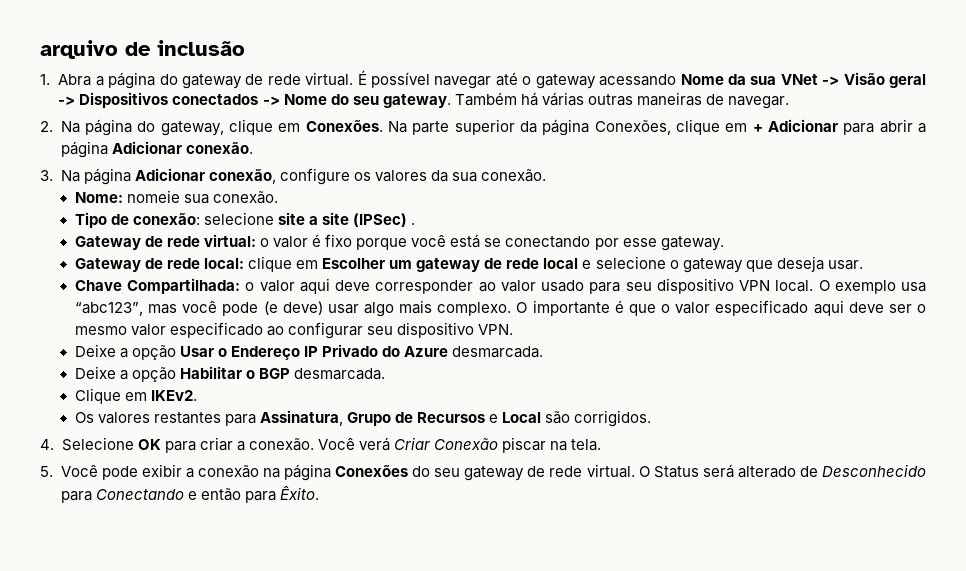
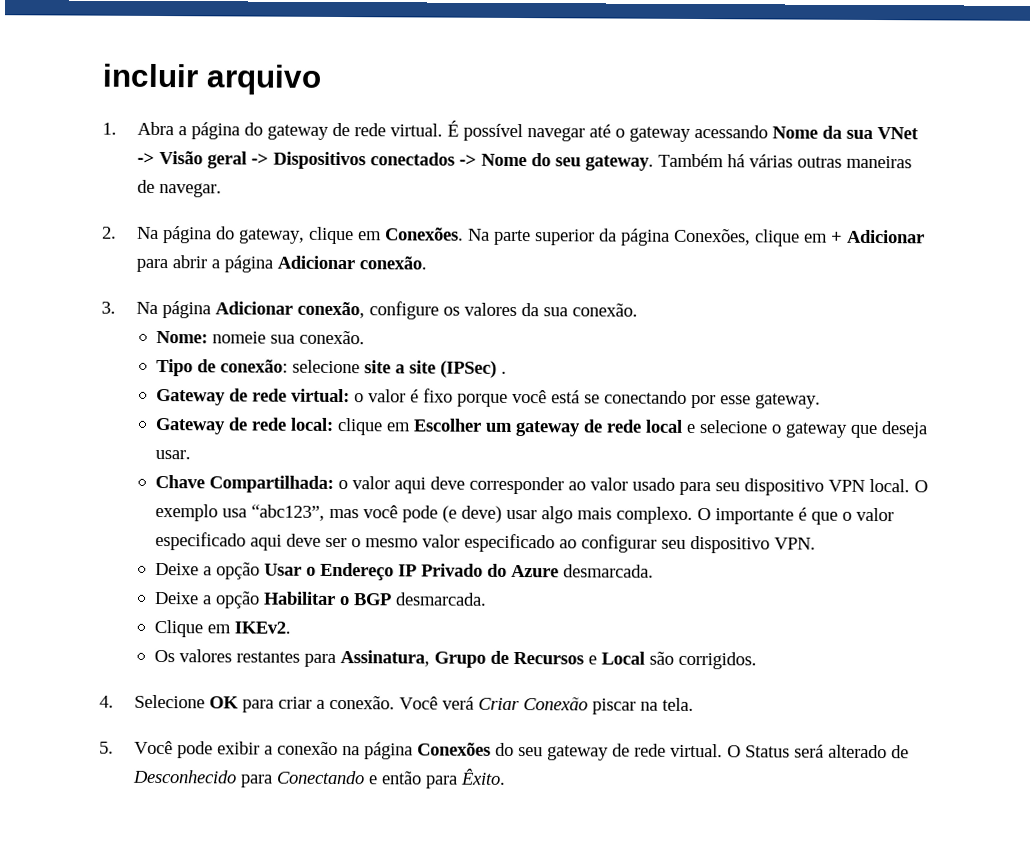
(40, 49) none -> [102,63,199,88] incluir
[125,40,245,56] de inclusão -> (322, 79) none

